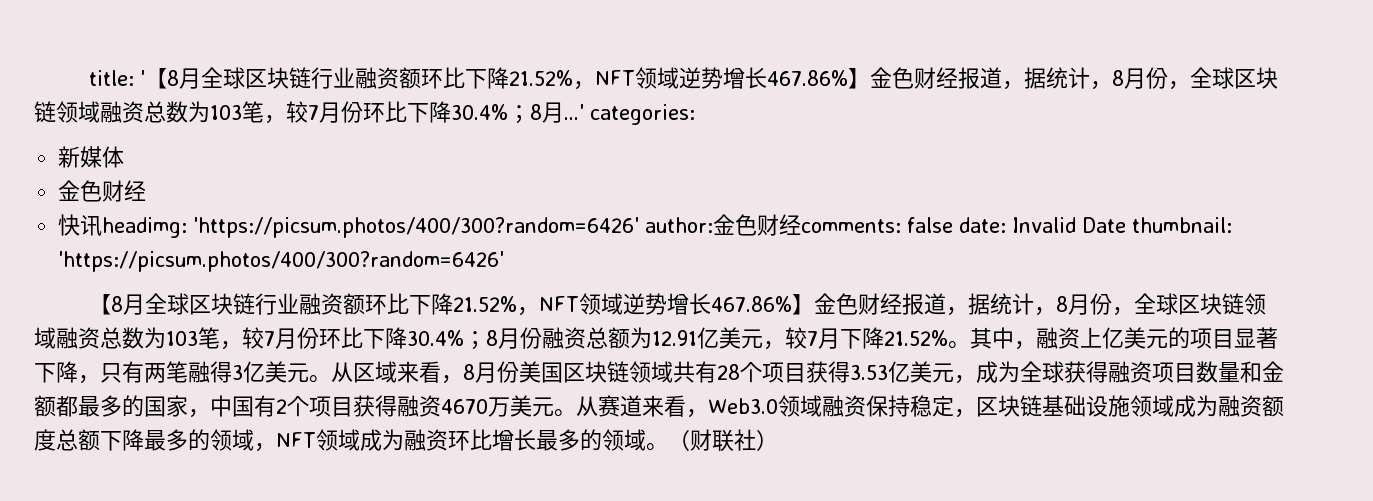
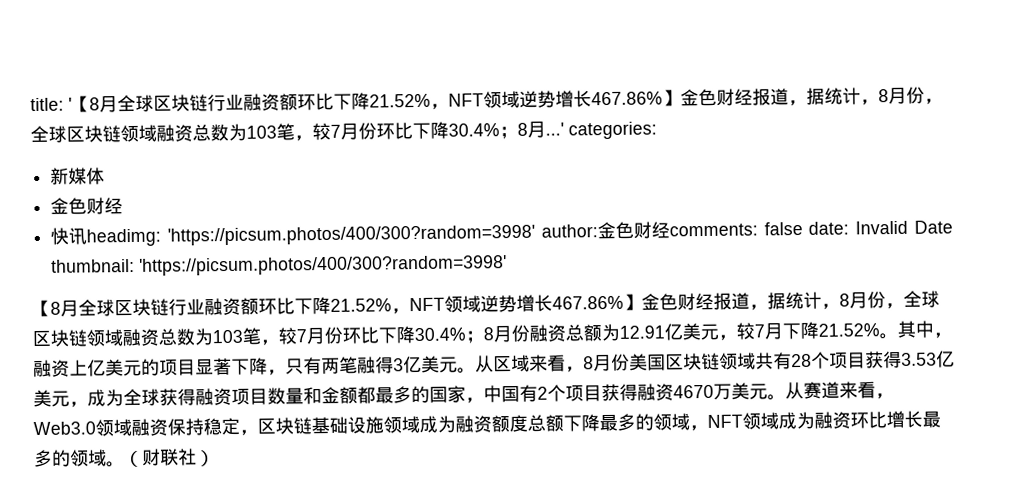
[193,217,640,238] 'https://picsum.photos/400/300?random=6426' -> [167,224,536,246] 'https://picsum.photos/400/300?random=3998'
[58,251,505,272] 'https://picsum.photos/400/300?random=6426' -> [139,255,508,276] 'https://picsum.photos/400/300?random=3998'

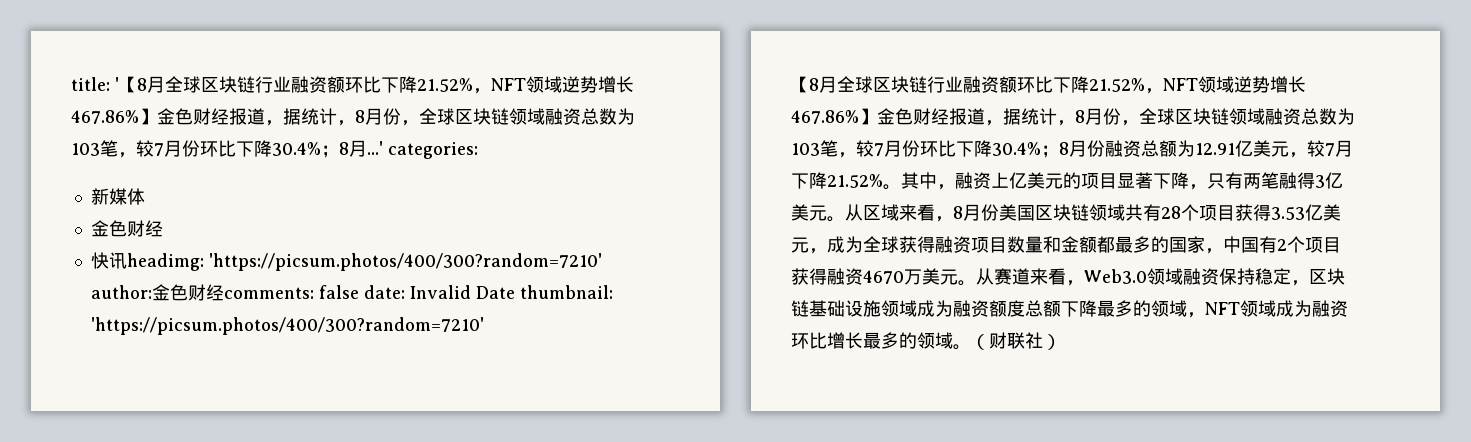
[167,224,536,246] 'https://picsum.photos/400/300?random=3998' -> [208,253,602,271] 'https://picsum.photos/400/300?random=7210'
[139,255,508,276] 'https://picsum.photos/400/300?random=3998' -> [90,317,484,335] 'https://picsum.photos/400/300?random=7210'

